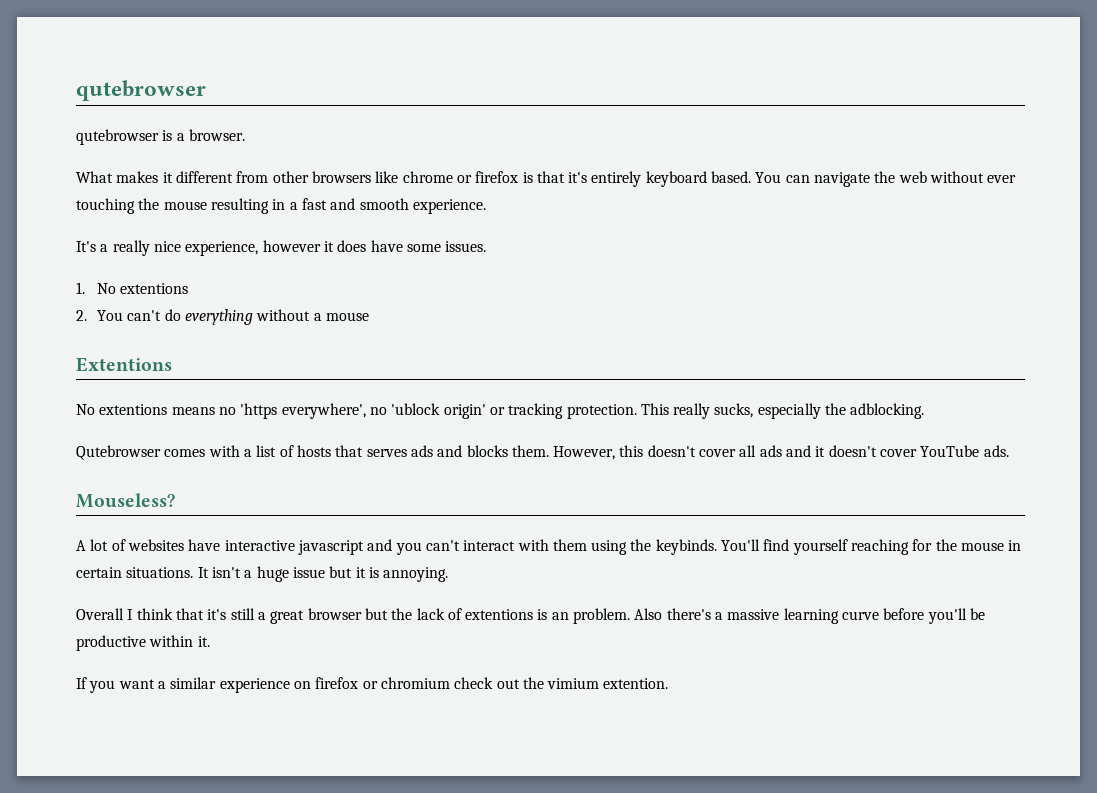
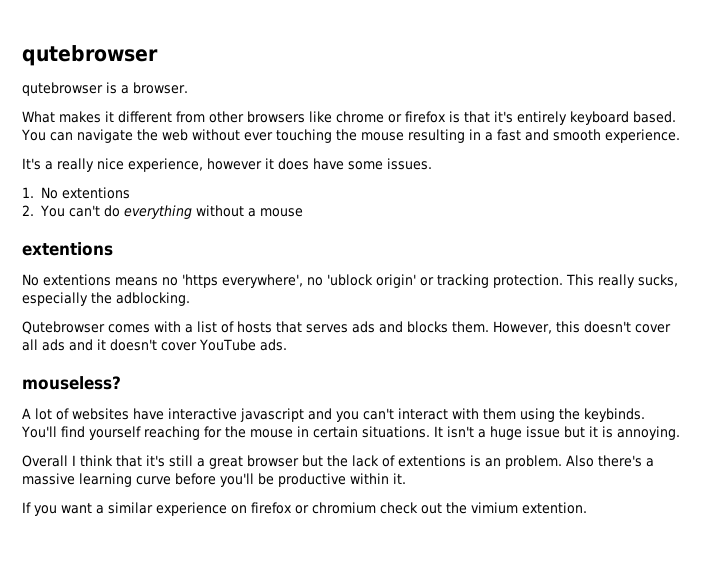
[76,357,172,372] Extentions -> [22,242,113,256] extentions
[76,493,175,508] Mouseless? -> [22,376,121,390] mouseless?

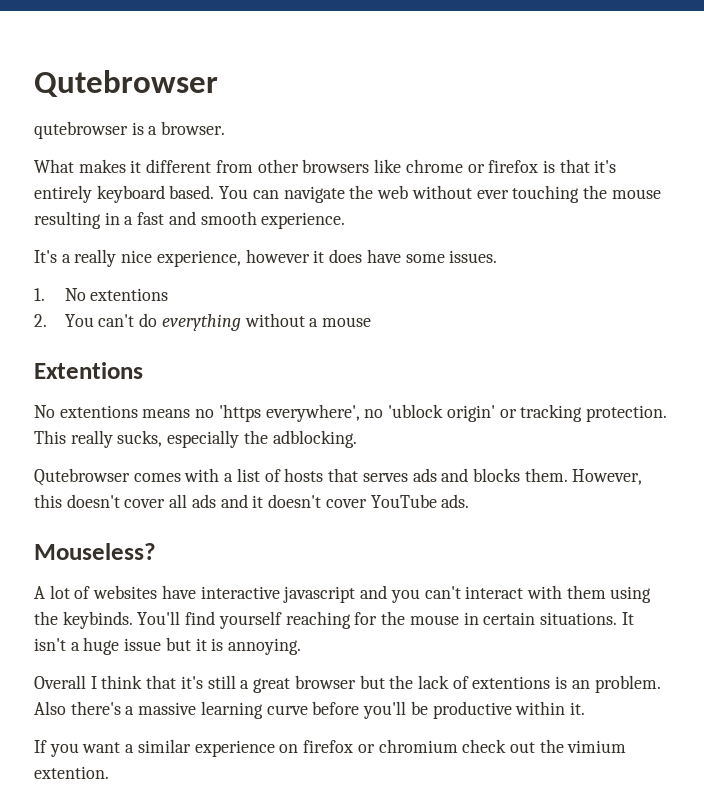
[22,45,158,66] qutebrowser -> [34,70,218,97] Qutebrowser
[22,242,113,256] extentions -> [34,362,143,379] Extentions
[22,376,121,390] mouseless? -> [34,543,156,560] Mouseless?

